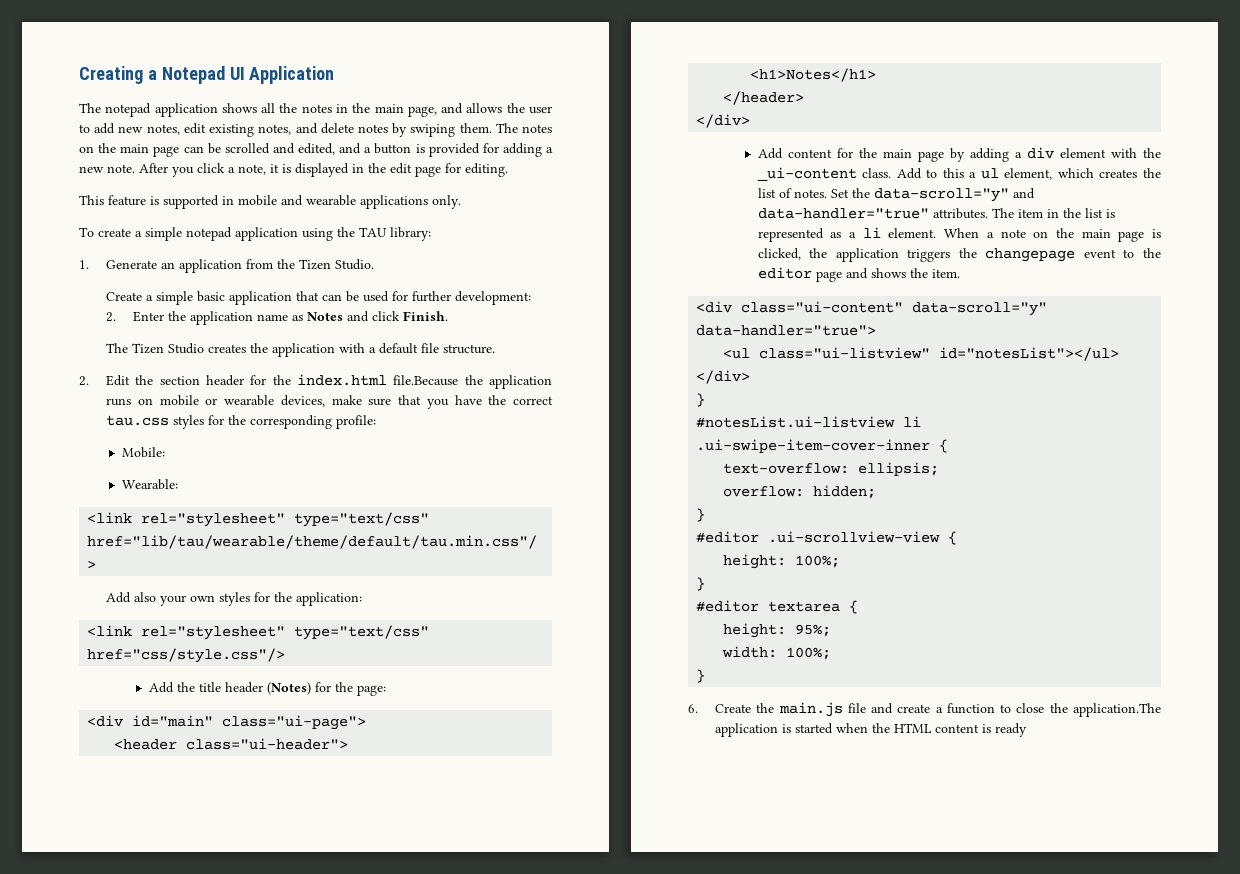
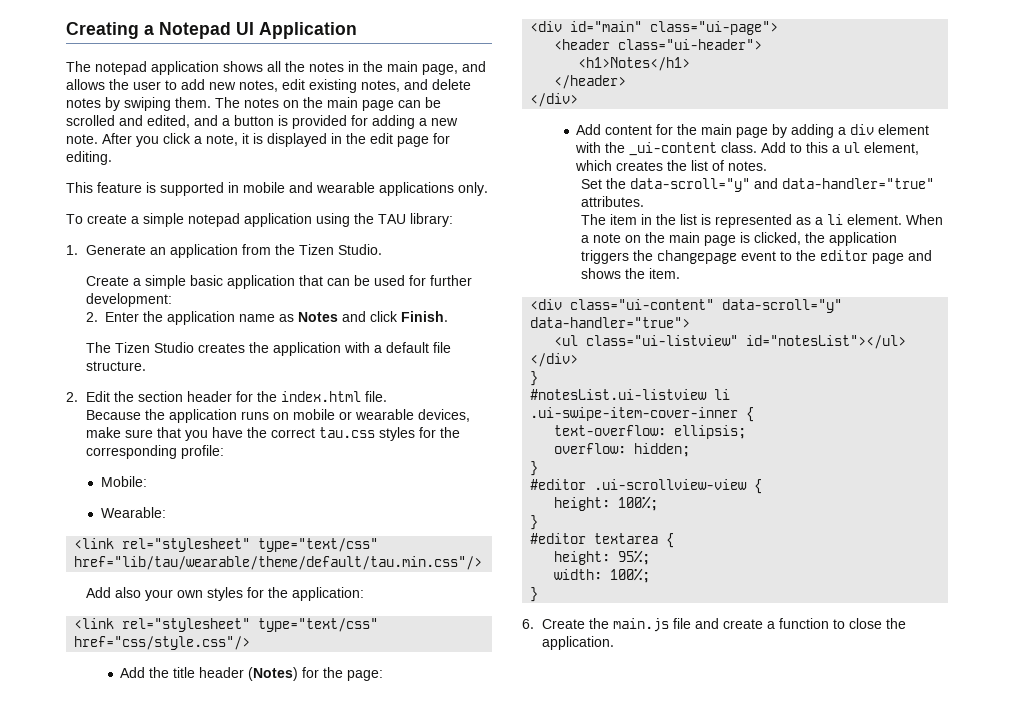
[393,375,459,386] file.Because -> [364,391,387,402] [85,410,141,420] file. // Because
(827, 193) none -> (768, 166) //
(988, 213) none -> (644, 201) //
[1073,703,1161,717] [715,723,1028,737] application.The application is started when the HTML content is ready -> [541,636,614,650] application.

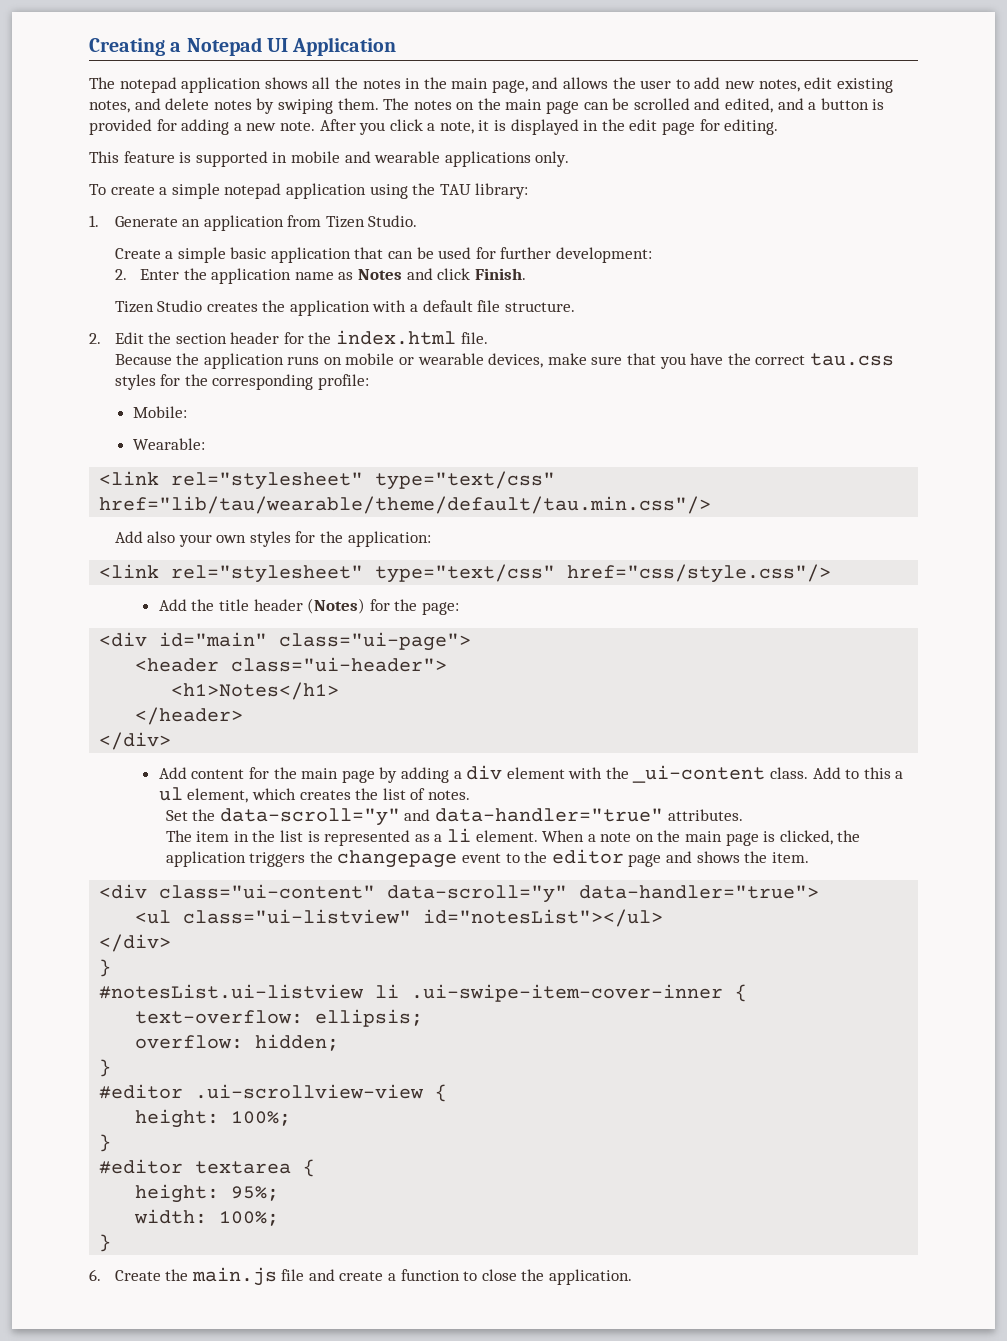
[274,244,295,255] the -> (322, 221) none
[85,342,111,353] The -> (526, 274) none

